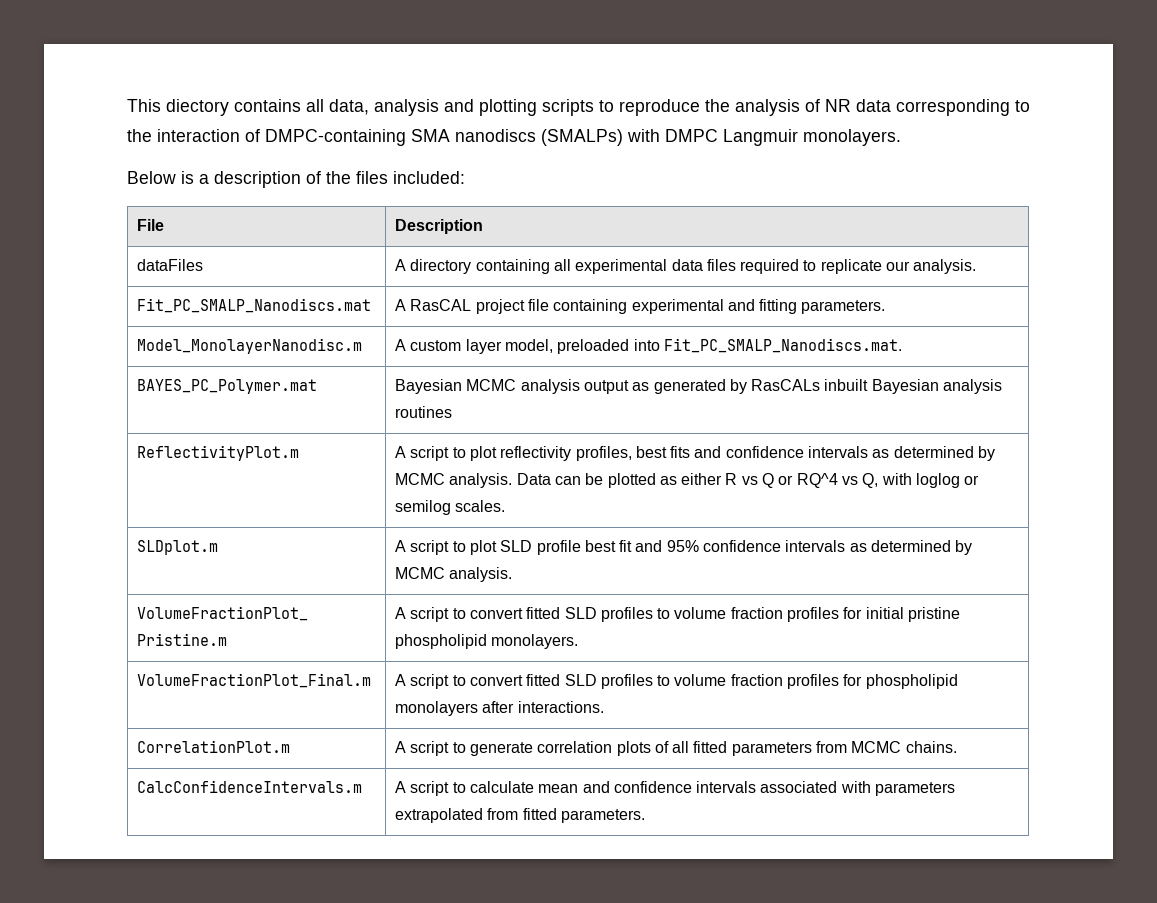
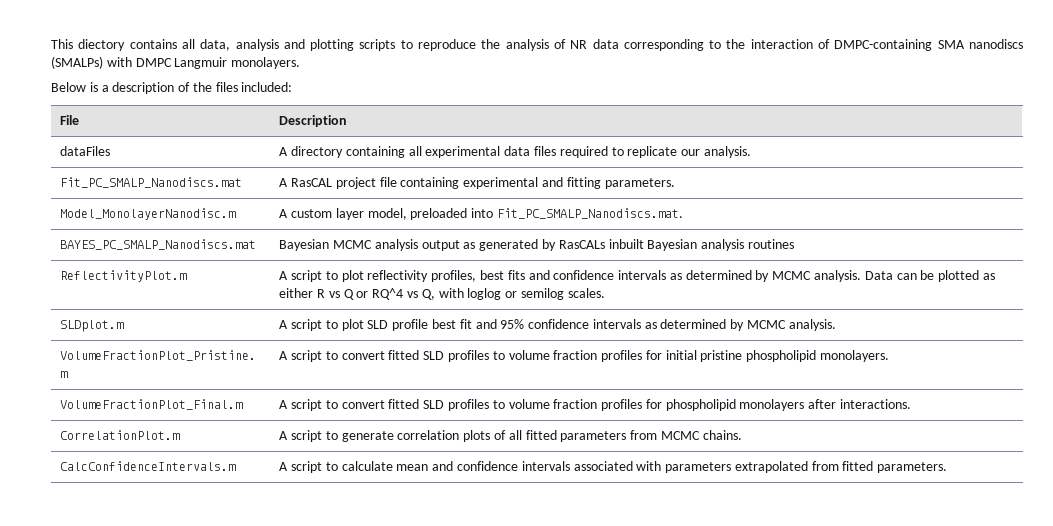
[136,379,317,394] BAYES_PC_Polymer.mat -> [60,239,257,250] BAYES_PC_SMALP_Nanodiscs.mat

